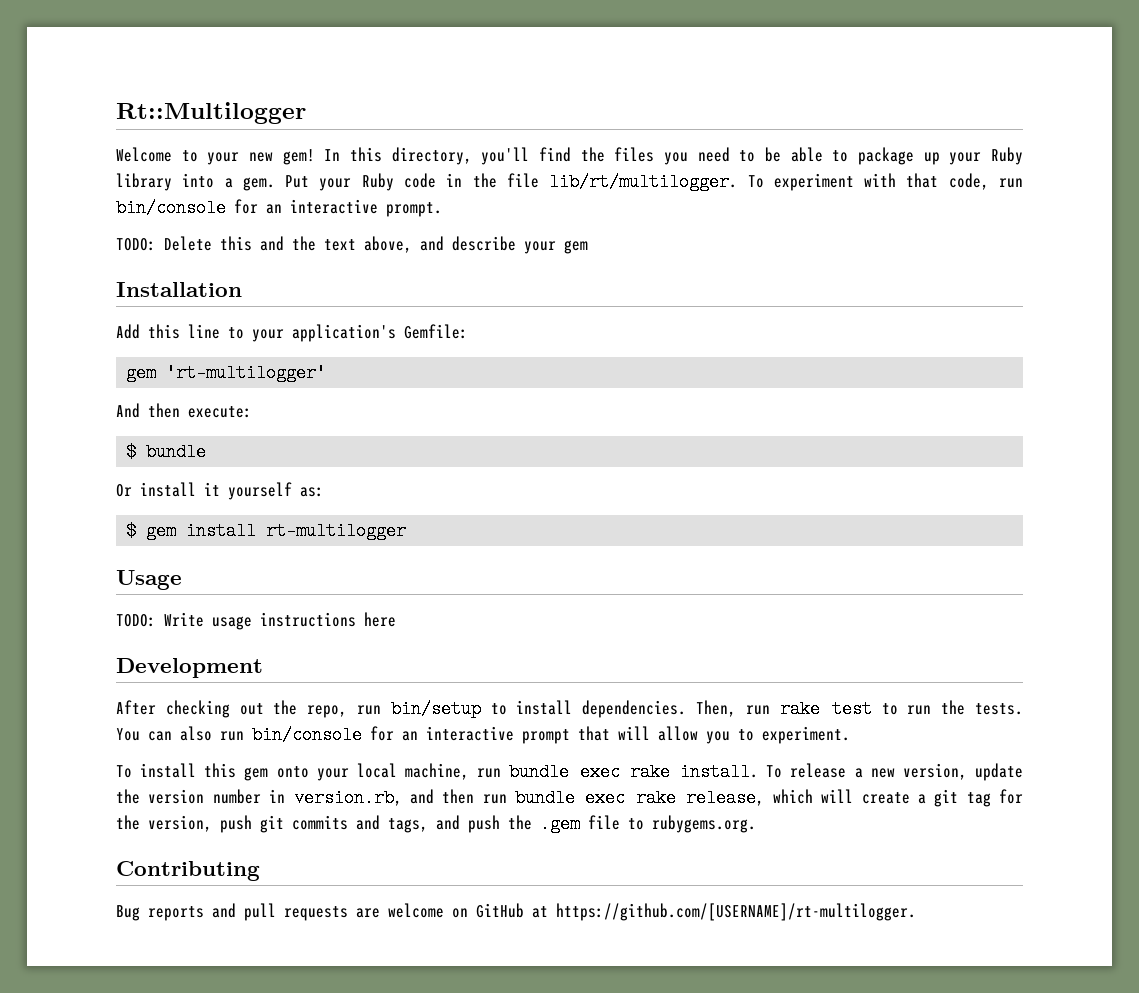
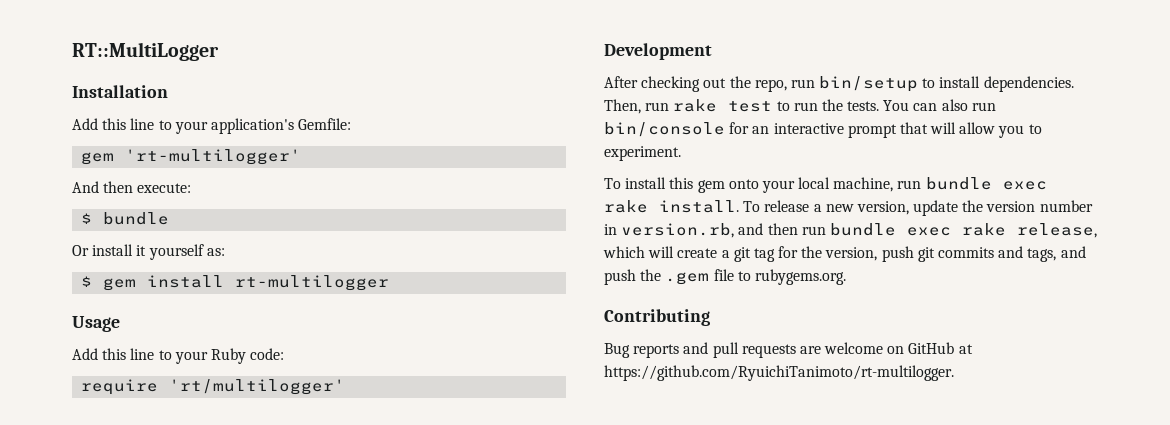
[116,102,306,124] [116,147,1023,165] [116,173,1023,191] [116,199,442,217] [116,236,588,254] Rt::Multilogger // Welcome to your new gem! In this directory, you'll find the files you need to be able to package up your Ruby library into a gem. Put your Ruby code in the file lib/rt/multilogger. To experiment with that code, run bin/console for an interactive prompt. // TODO: Delete this and the text above, and describe your gem -> [72,42,219,61] RT::MultiLogger
[116,612,396,630] TODO: Write usage instructions here -> [72,348,285,364] [81,379,346,395] Add this line to your Ruby code: // require 'rt/multilogger'
[556,903,916,921] https://github.com/[USERNAME]/rt-multilogger. -> [604,365,954,381] https://github.com/RyuichiTanimoto/rt-multilogger.

